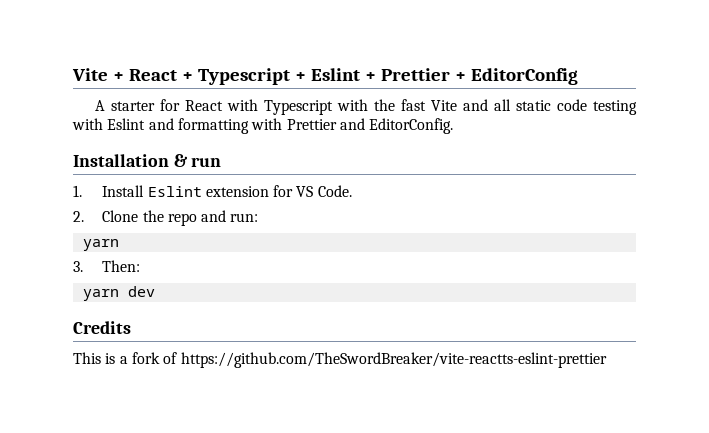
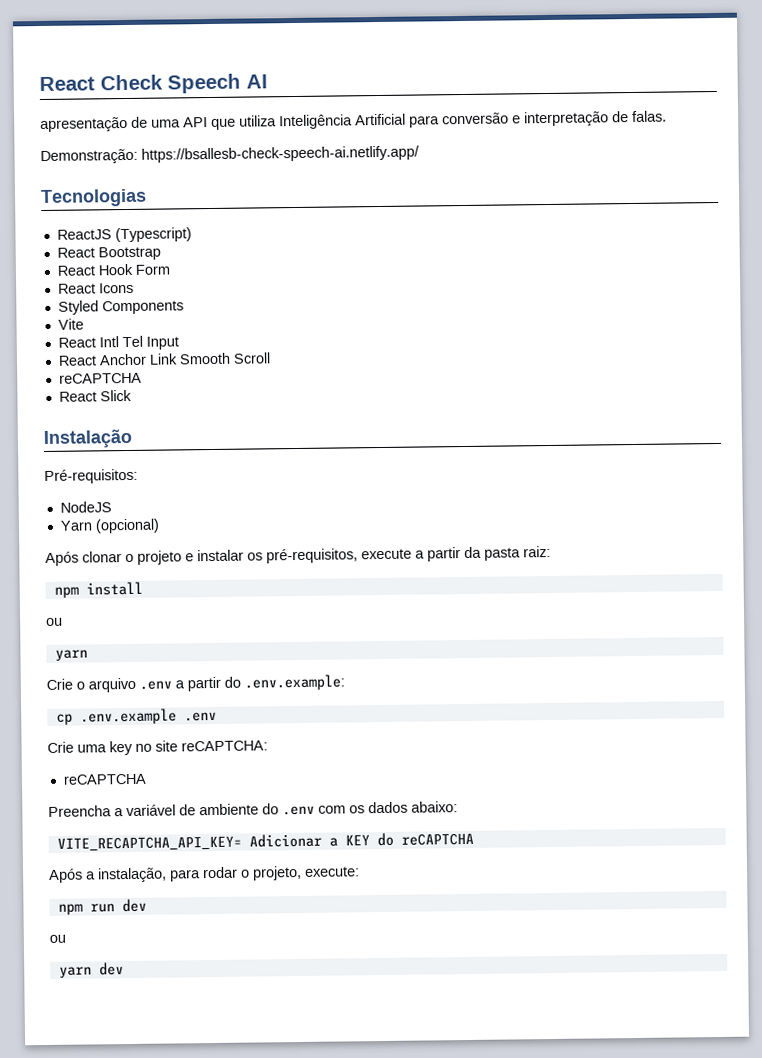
[72,68,578,85] [95,99,638,115] [72,118,454,134] [73,154,222,167] [73,185,352,197] [73,210,259,226] [82,239,119,251] [73,260,141,272] [82,286,155,301] [73,321,131,334] [73,352,607,368] Vite + React + Typescript + Eslint + Prettier + EditorConfig // A starter for React with Typescript with the fast Vite and all static code testing with Eslint and formatting with Prettier and EditorConfig. // Installation & run // 1. Install Eslint extension for VS Code. // 2. Clone the repo and run: // yarn // 3. Then: // yarn dev // Credits // This is a fork of https://github.com/TheSwordBreaker/vite-reactts-eslint-prettier -> [39,73,268,94] [40,110,667,133] [40,145,420,165] [40,188,147,208] [56,227,192,243] [56,246,161,261] [56,263,170,276] [57,282,134,294] [57,300,184,315] [57,318,84,330] [57,335,179,350] [57,352,271,366] [58,372,142,384] [58,389,132,402] [43,428,133,449] [44,468,138,484] [59,501,112,513] [59,518,160,534] [45,545,551,566] [53,581,143,598] [46,617,63,626] [54,649,88,661] [46,674,345,693] [55,708,217,725] [47,740,268,756] [62,773,147,785] [48,801,458,817] [56,832,474,851] [49,865,360,883] [57,898,147,915] [49,934,66,943] [58,962,124,978] React Check Speech AI // apresentação de uma API que utiliza Inteligência Artificial para conversão e interpretação de falas. // Demonstração: https://bsallesb-check-speech-ai.netlify.app/ // Tecnologias // ReactJS (Typescript) // React Bootstrap // React Hook Form // React Icons // Styled Components // Vite // React Intl Tel Input // React Anchor Link Smooth Scroll // reCAPTCHA // React Slick // Instalação // Pré-requisitos: // NodeJS // Yarn (opcional) // Após clonar o projeto e instalar os pré-requisitos, execute a partir da pasta raiz: // npm install // ou // yarn // Crie o arquivo .env a partir do .env.example: // cp .env.example .env // Crie uma key no site reCAPTCHA: // reCAPTCHA // Preencha a variável de ambiente do .env com os dados abaixo: // VITE_RECAPTCHA_API_KEY= Adicionar a KEY do reCAPTCHA // Após a instalação, para rodar o projeto, execute: // npm run dev // ou // yarn dev

